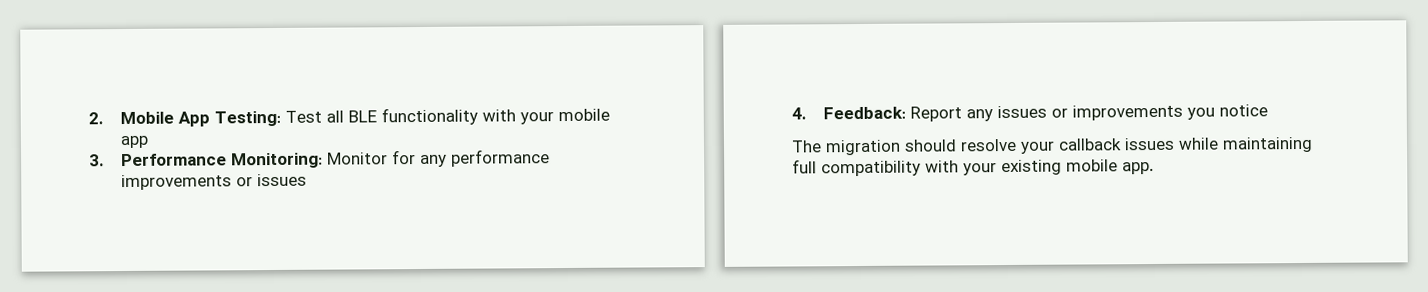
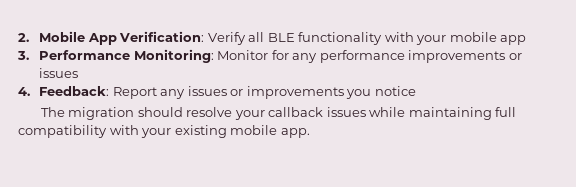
[214,110,323,127] Testing: Test -> [119,31,246,45] Verification: Verify

